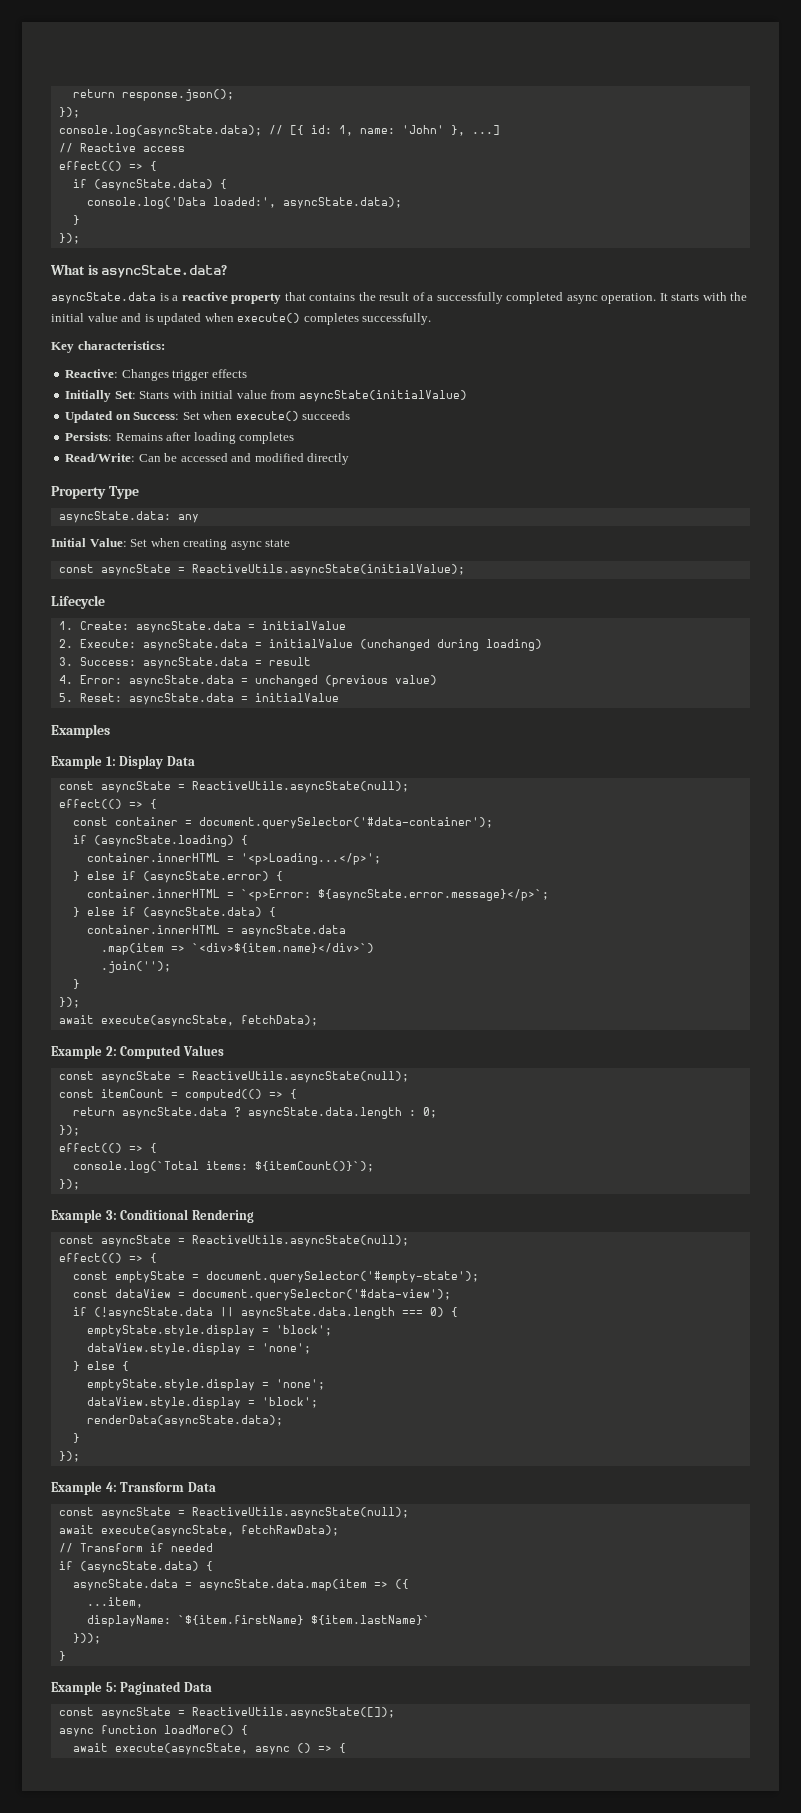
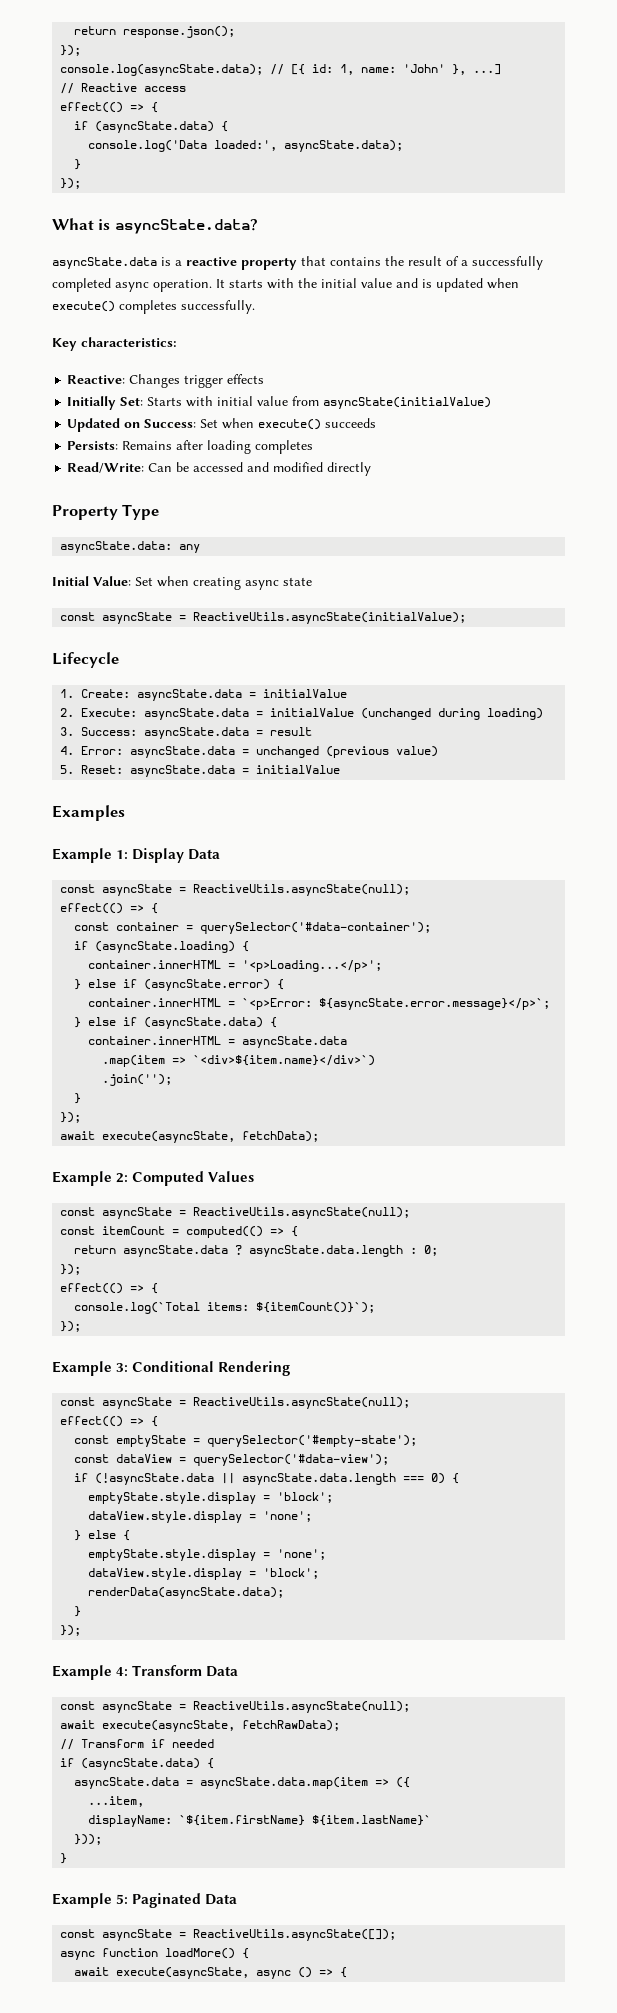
[198,817,493,829] document.querySelector('#data-container'); -> [200,922,432,934] querySelector('#data-container');
[205,1271,479,1283] document.querySelector('#empty-state'); -> [207,1435,418,1447] querySelector('#empty-state');
[191,1289,451,1301] document.querySelector('#data-view'); -> [193,1454,390,1466] querySelector('#data-view');

